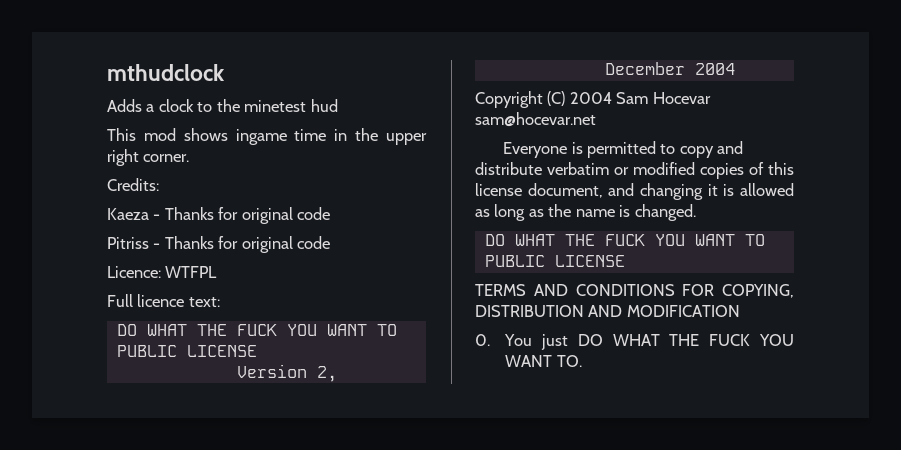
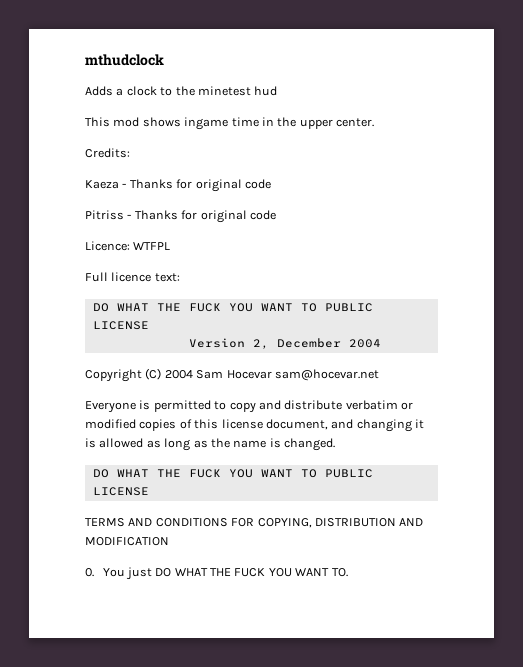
[107,149,190,166] right corner. -> [336,118,374,127] center.

